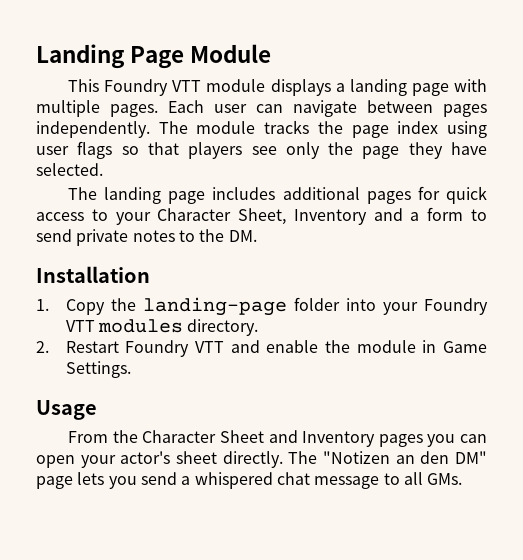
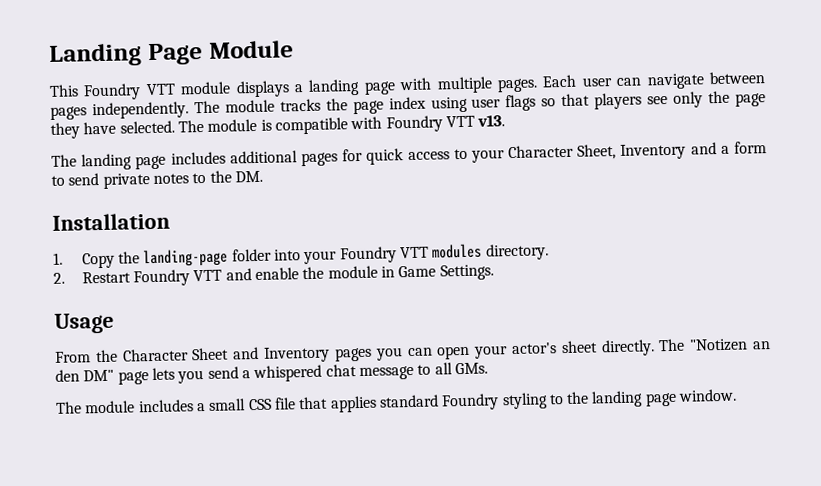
(103, 169) none -> [177,115,506,135] The module is compatible with Foundry VTT v13.
(463, 479) none -> [56,388,738,414] // The module includes a small CSS file that applies standard Foundry styling to the landing page window.

